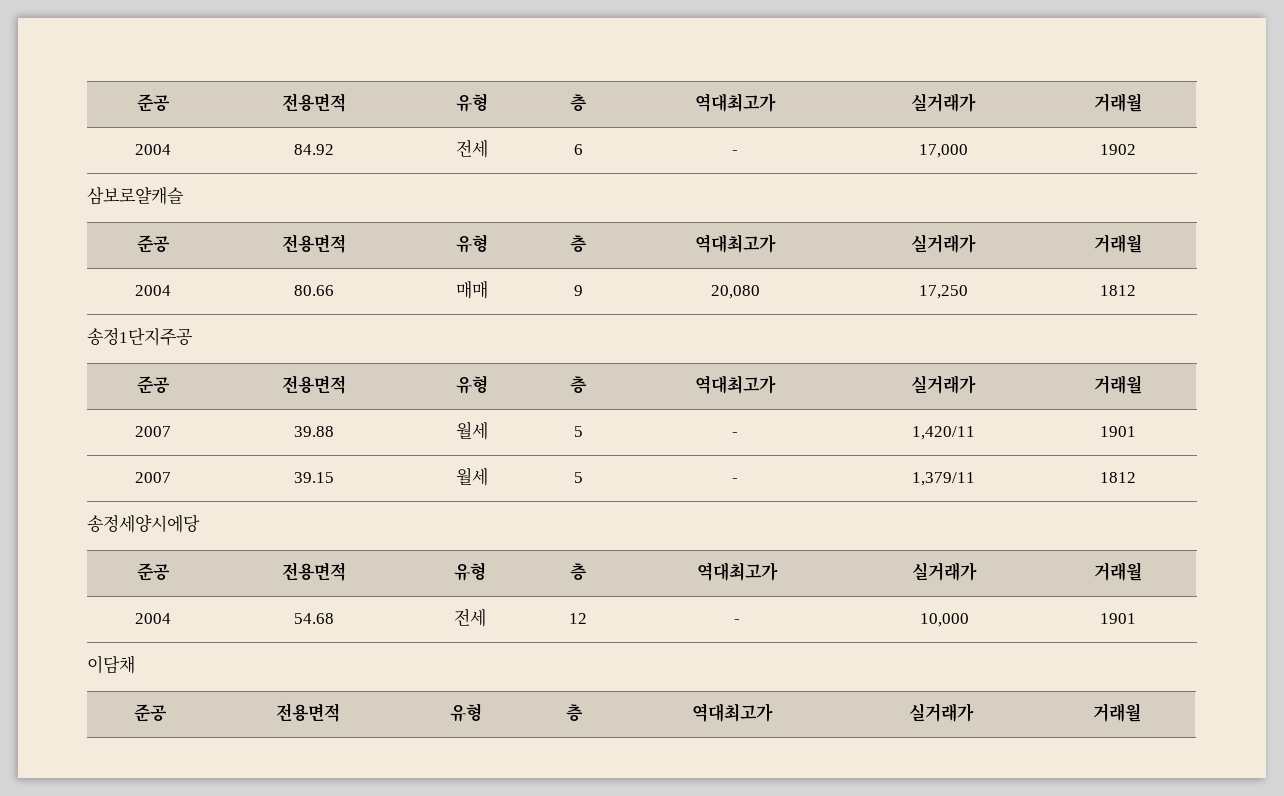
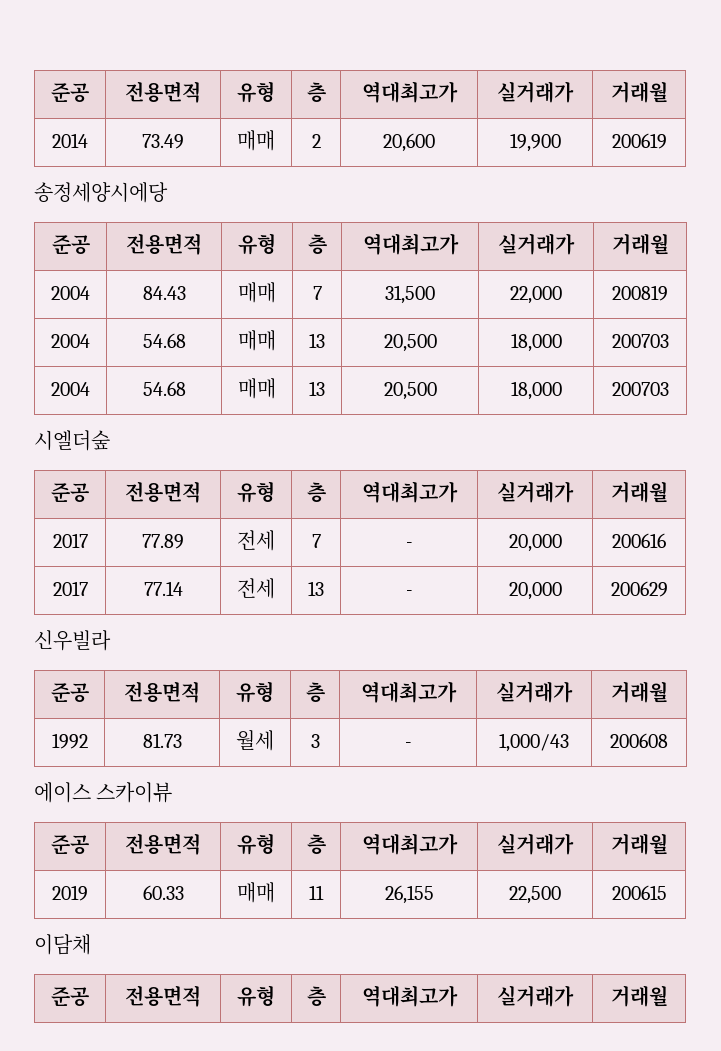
[137,94,170,111] [282,93,346,112] [455,93,488,112] [570,94,587,111] [694,93,776,112] [910,93,976,112] [1093,93,1142,112] [135,144,171,155] [294,144,334,155] [455,139,488,158] [573,144,583,155] [731,150,738,155] [918,144,968,158] [1099,144,1136,155] [87,186,184,205] [137,235,170,252] [282,234,346,253] [455,234,488,253] [570,235,587,252] [694,234,776,253] [910,234,976,253] [1093,234,1142,253] [135,285,171,296] [294,285,334,296] [455,281,488,299] [573,285,583,296] [710,285,760,299] [918,285,968,299] [1099,285,1136,296] [87,328,193,346] [137,376,170,393] [282,375,346,394] [455,375,488,394] [570,376,587,393] [694,375,776,394] [910,375,976,394] [1093,375,1142,394] [135,426,171,437] [294,426,334,437] [455,422,488,440] [573,426,583,437] [731,432,738,437] [911,426,975,440] [1099,426,1136,437] [135,472,171,483] [294,472,334,483] [455,468,488,486] [573,472,583,483] [731,478,738,483] [911,472,975,486] [1099,472,1136,483] 준공 | 전용면적 | 유형 | 층 | 역대최고가 | 실거래가 | 거래월 // 2004 | 84.92 | 전세 | 6 | - | 17,000 | 1902 // 삼보로얄캐슬 // 준공 | 전용면적 | 유형 | 층 | 역대최고가 | 실거래가 | 거래월 // 2004 | 80.66 | 매매 | 9 | 20,080 | 17,250 | 1812 // 송정1단지주공 // 준공 | 전용면적 | 유형 | 층 | 역대최고가 | 실거래가 | 거래월 // 2007 | 39.88 | 월세 | 5 | - | 1,420/11 | 1901 // 2007 | 39.15 | 월세 | 5 | - | 1,379/11 | 1812 -> [51,83,89,102] [125,81,201,103] [237,81,275,103] [306,82,326,102] [361,81,458,103] [497,81,574,103] [610,81,668,103] [52,133,88,148] [142,134,184,149] [237,130,275,151] [311,134,321,148] [383,133,435,152] [509,133,561,152] [611,133,667,149] 준공 | 전용면적 | 유형 | 층 | 역대최고가 | 실거래가 | 거래월 // 2014 | 73.49 | 매매 | 2 | 20,600 | 19,900 | 200619
[293,613,334,624] [454,608,486,627] [569,613,587,624] [733,619,740,624] [919,613,969,627] [1100,613,1136,624] 54.68 | 전세 | 12 | - | 10,000 | 1901 -> [142,286,186,300] [238,282,276,303] [312,286,322,300] [385,285,435,304] [510,286,562,304] [612,285,668,301] [51,334,90,348] [142,333,186,348] [238,330,276,351] [309,333,325,348] [383,334,437,352] [510,333,562,352] [611,334,669,348] [51,382,90,396] [142,381,186,396] [238,378,276,399] [309,381,325,396] [383,382,437,400] [510,381,562,400] [611,382,669,396] [34,430,110,451] [51,483,89,502] [125,481,201,503] [237,481,275,503] [306,482,326,502] [361,481,458,503] [497,481,574,503] [610,481,668,503] [52,533,88,548] [142,534,184,549] [237,530,275,551] [311,534,321,548] [405,542,413,548] [508,534,562,552] [612,533,666,548] [52,581,88,596] [143,581,183,596] [237,578,275,599] [308,581,324,596] [405,590,413,596] [508,582,562,600] [610,581,668,597] [34,630,111,651] [50,683,89,702] [124,681,200,703] [236,681,274,703] [305,682,325,702] [360,681,457,703] [496,681,573,703] [610,681,668,703] [51,733,88,749] [142,733,182,748] [236,729,274,751] [310,734,320,748] [404,742,412,748] [499,733,569,752] [610,733,668,748] [34,782,173,803] [51,835,89,854] [125,833,201,855] [237,833,275,855] [306,834,326,854] [361,833,458,855] [497,833,574,855] [610,833,668,855] [52,885,88,901] [142,885,184,900] [237,882,275,903] [309,885,324,900] [384,885,434,904] [509,886,561,904] [611,885,667,900] 84.43 | 매매 | 7 | 31,500 | 22,000 | 200819 // 2004 | 54.68 | 매매 | 13 | 20,500 | 18,000 | 200703 // 2004 | 54.68 | 매매 | 13 | 20,500 | 18,000 | 200703 // 시엘더숲 // 준공 | 전용면적 | 유형 | 층 | 역대최고가 | 실거래가 | 거래월 // 2017 | 77.89 | 전세 | 7 | - | 20,000 | 200616 // 2017 | 77.14 | 전세 | 13 | - | 20,000 | 200629 // 신우빌라 // 준공 | 전용면적 | 유형 | 층 | 역대최고가 | 실거래가 | 거래월 // 1992 | 81.73 | 월세 | 3 | - | 1,000/43 | 200608 // 에이스 스카이뷰 // 준공 | 전용면적 | 유형 | 층 | 역대최고가 | 실거래가 | 거래월 // 2019 | 60.33 | 매매 | 11 | 26,155 | 22,500 | 200615

